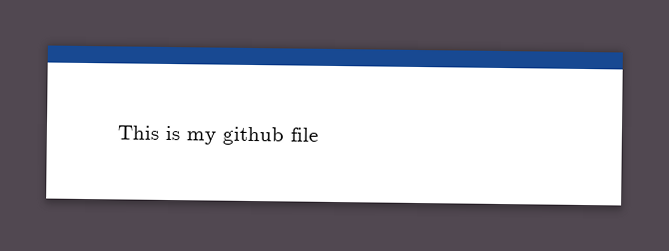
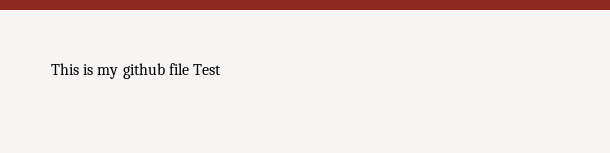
(318, 134) none -> [192,64,221,75] Test

